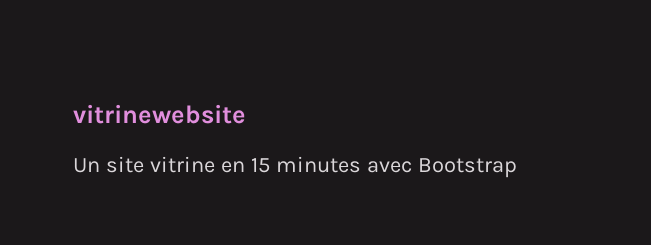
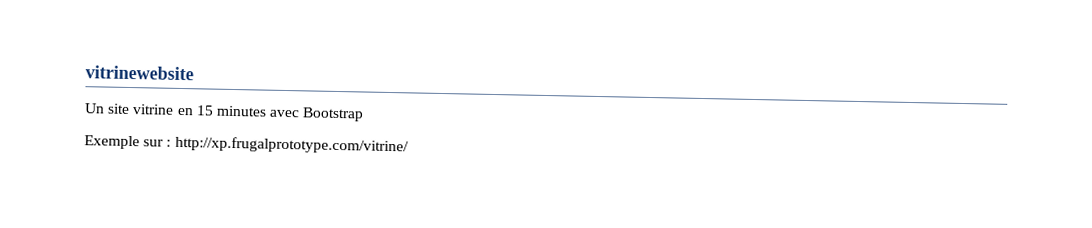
(517, 168) none -> [84,135,409,155] // Exemple sur : http://xp.frugalprototype.com/vitrine/

